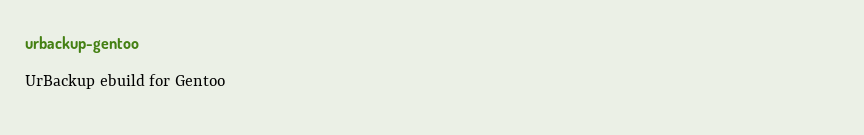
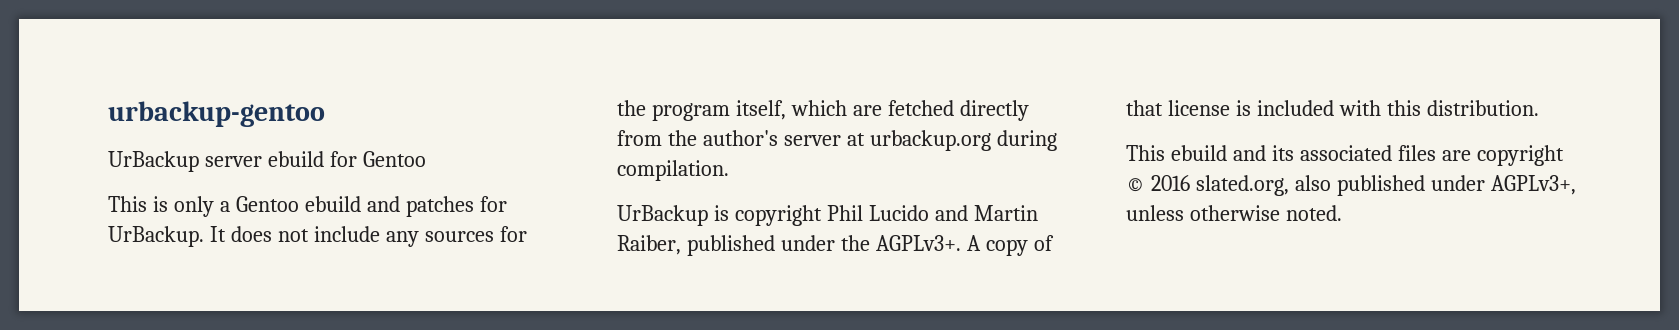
(95, 81) none -> [204,156,262,167] server
(226, 80) none -> [108,196,507,217] [108,226,527,247] [617,100,1029,121] [617,130,1057,151] [617,160,729,181] [617,205,1038,226] [617,235,1054,256] [1126,100,1539,116] [1126,145,1564,166] [1126,175,1576,196] [1126,205,1342,221] // This is only a Gentoo ebuild and patches for UrBackup. It does not include any sources for the program itself, which are fetched directly from the author's server at urbackup.org during compilation. // UrBackup is copyright Phil Lucido and Martin Raiber, published under the AGPLv3+. A copy of that license is included with this distribution. // This ebuild and its associated files are copyright © 2016 slated.org, also published under AGPLv3+, unless otherwise noted.

